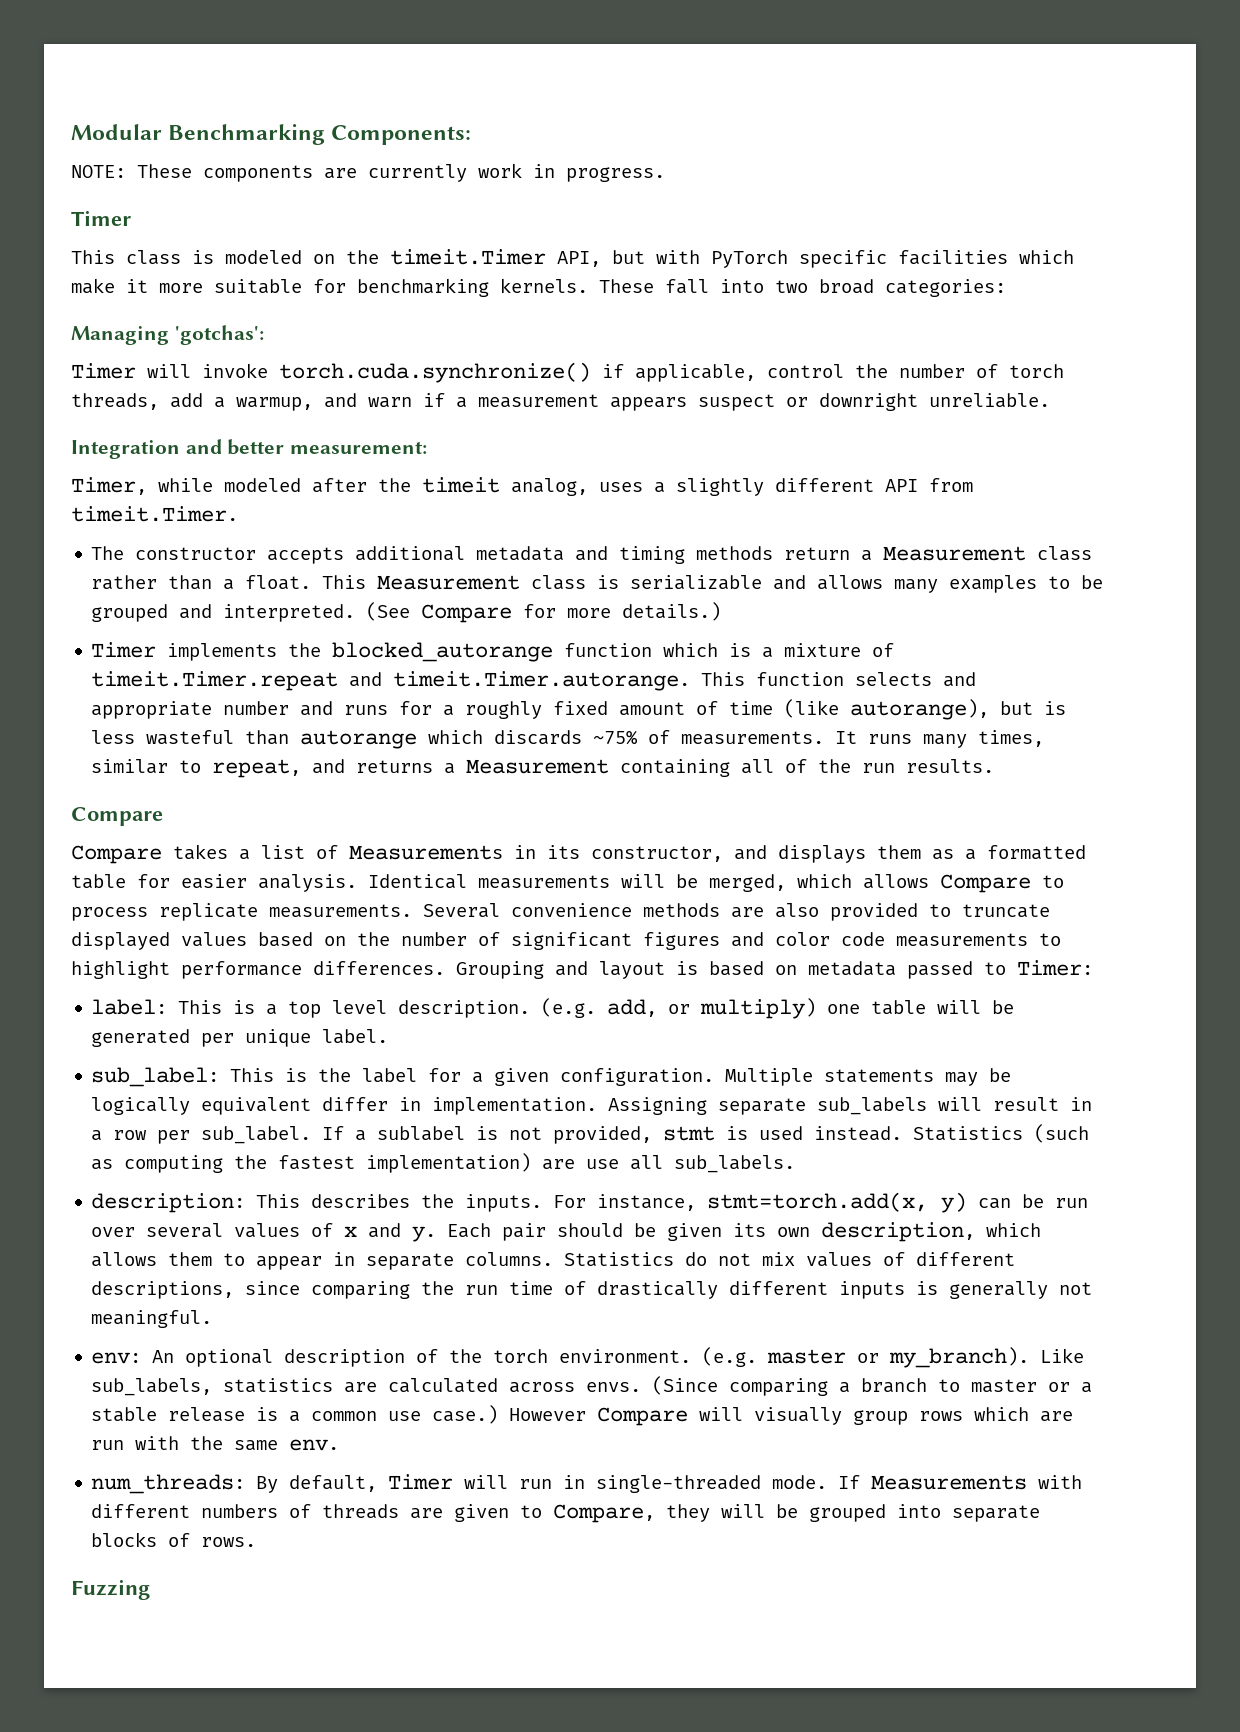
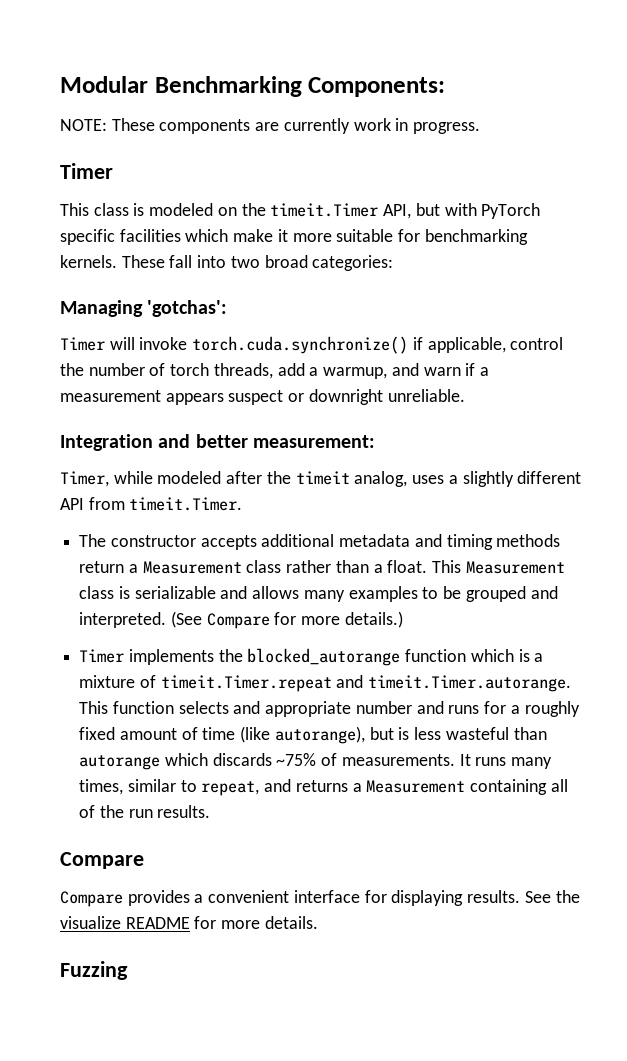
[173,844,1086,863] [71,874,1064,893] [71,903,1050,921] [71,932,1061,950] [71,960,1093,979] [91,998,1015,1019] [91,1029,389,1047] [91,1067,1012,1087] [91,1097,1093,1115] [91,1124,1090,1144] [91,1153,796,1173] [91,1192,1089,1213] [91,1222,1042,1242] [91,1252,1016,1270] [91,1281,1093,1299] [91,1310,213,1328] [91,1347,1085,1368] [91,1376,1093,1396] [91,1405,1074,1426] [91,1436,340,1451] [91,1474,1083,1494] [91,1504,1041,1523] [91,1532,257,1547] takes a list of Measurements in its constructor, and displays them as a formatted table for easier analysis. Identical measurements will be merged, which allows Compare to process replicate measurements. Several convenience methods are also provided to truncate displayed values based on the number of significant figures and color code measurements to highlight performance differences. Grouping and layout is based on metadata passed to Timer: // label: This is a top level description. (e.g. add, or multiply) one table will be generated per unique label. // sub_label: This is the label for a given configuration. Multiple statements may be logically equivalent differ in implementation. Assigning separate sub_labels will result in a row per sub_label. If a sublabel is not provided, stmt is used instead. Statistics (such as computing the fastest implementation) are use all sub_labels. // description: This describes the inputs. For instance, stmt=torch.add(x, y) can be run over several values of x and y. Each pair should be given its own description, which allows them to appear in separate columns. Statistics do not mix values of different descriptions, since comparing the run time of drastically different inputs is generally not meaningful. // env: An optional description of the torch environment. (e.g. master or my_branch). Like sub_labels, statistics are calculated across envs. (Since comparing a branch to master or a stable release is a common use case.) However Compare will visually group rows which are run with the same env. // num_threads: By default, Timer will run in single-threaded mode. If Measurements with different numbers of threads are given to Compare, they will be grouped into separate blocks of rows. -> [127,890,580,906] [60,916,318,929] provides a convenient interface for displaying results. See the visualize README for more details.

